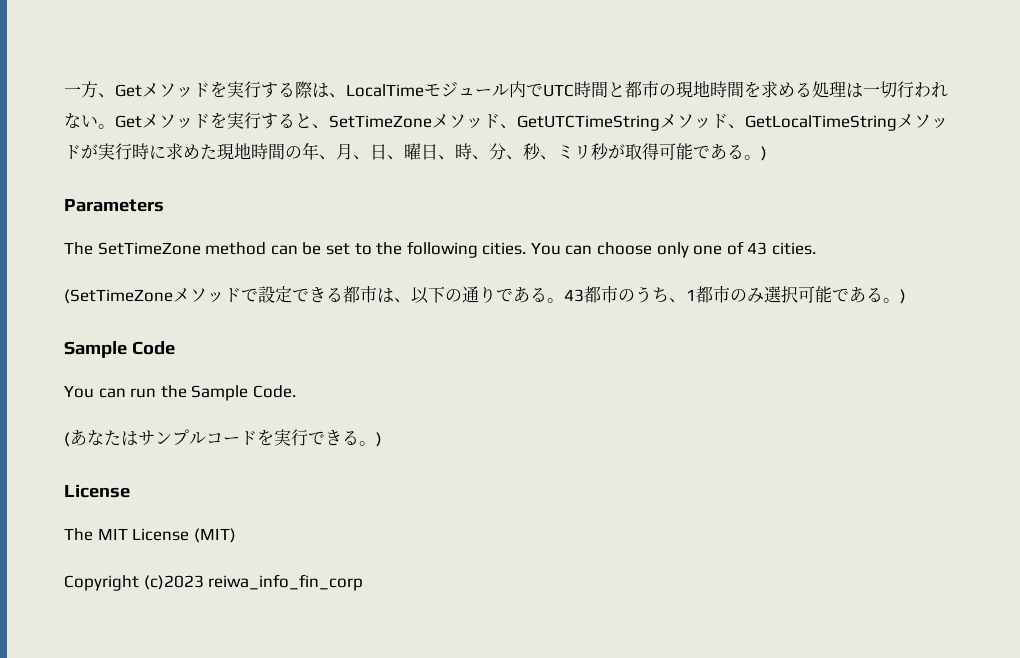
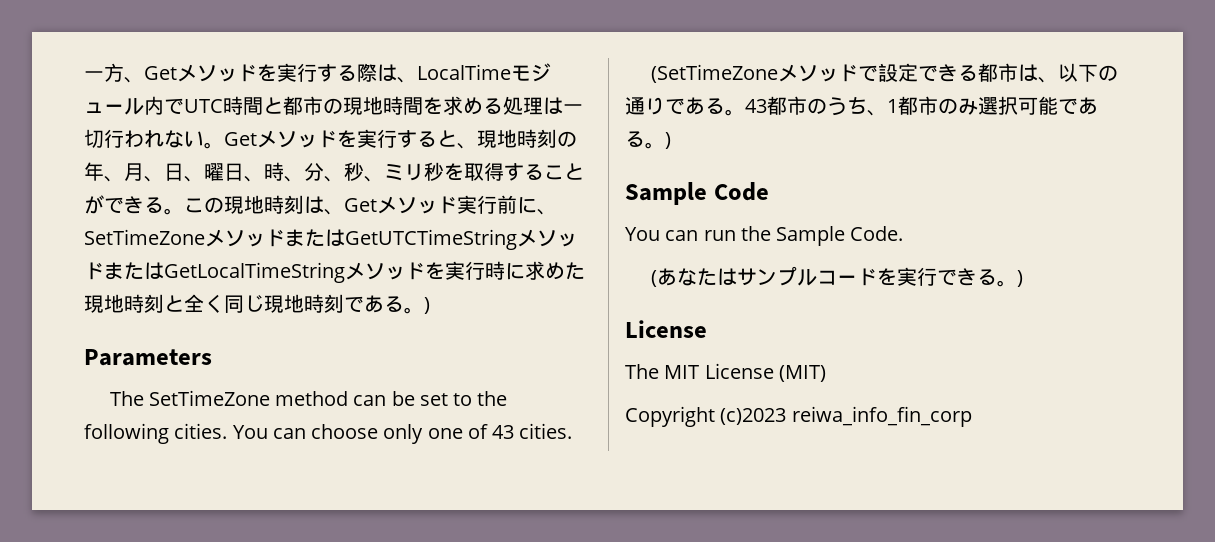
[329,114,948,131] [64,143,285,160] SetTimeZoneメソッド、GetUTCTimeStringメソッド、GetLocalTimeStringメソッドが実行時に求めた現地時間 -> [477,129,557,148] 現地時刻
[608,143,693,160] が取得可能 -> [444,162,584,181] [84,195,557,215] [84,229,577,250] [84,261,585,283] [84,294,344,313] を取得することができる。この現地時刻は、Getメソッド実行前に、SetTimeZoneメソッドまたはGetUTCTimeStringメソッドまたはGetLocalTimeStringメソッドを実行時に求めた現地時刻と全く同じ現地時刻

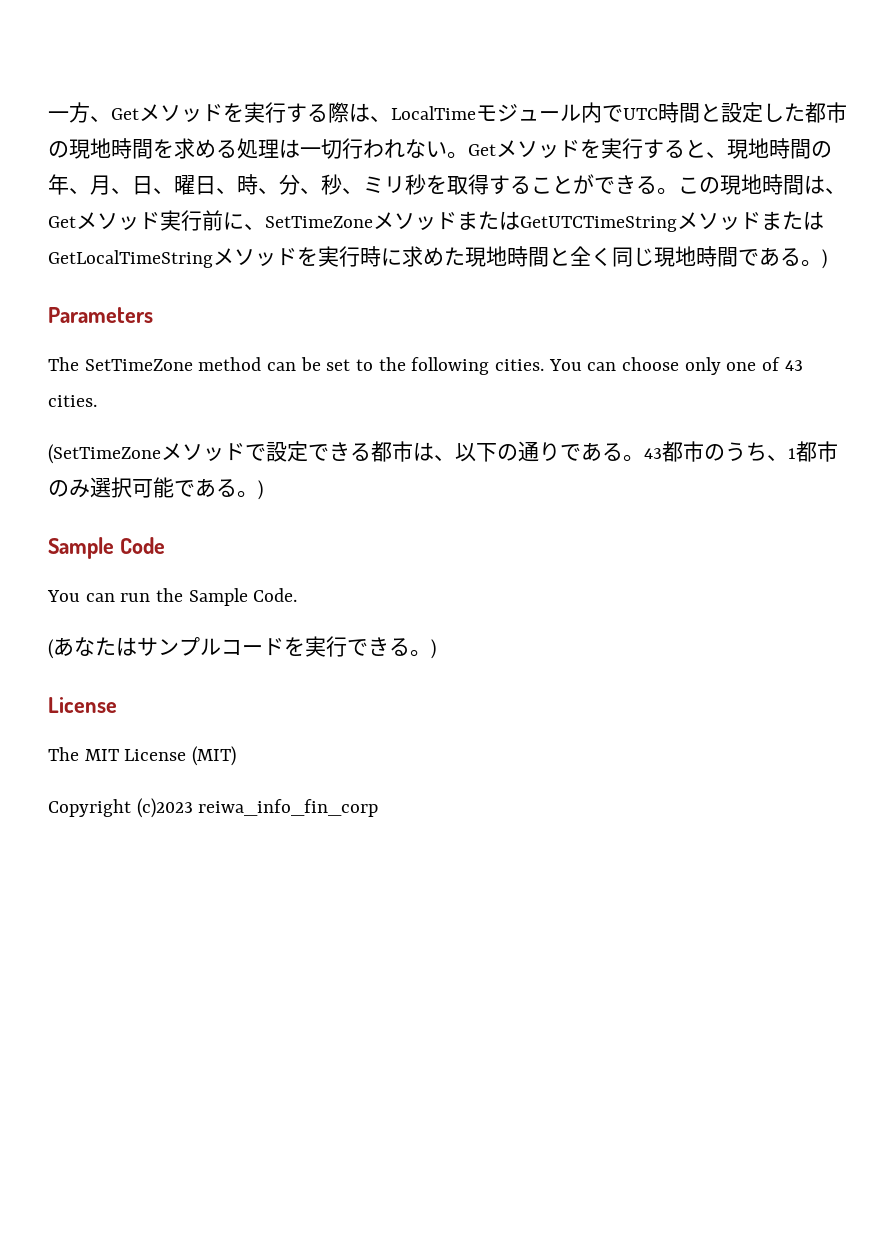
(283, 105) none -> [721,102,805,123] 設定した
[537,129,557,148] 刻 -> [790,139,811,159] 間
[284,195,304,214] 刻 -> [783,175,804,195] 間
[144,294,164,313] 刻 -> [528,247,549,267] 間
[324,294,344,313] 刻 -> [717,247,738,267] 間

